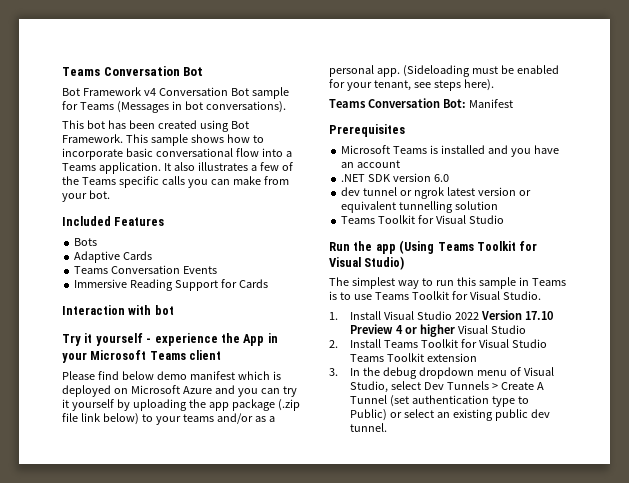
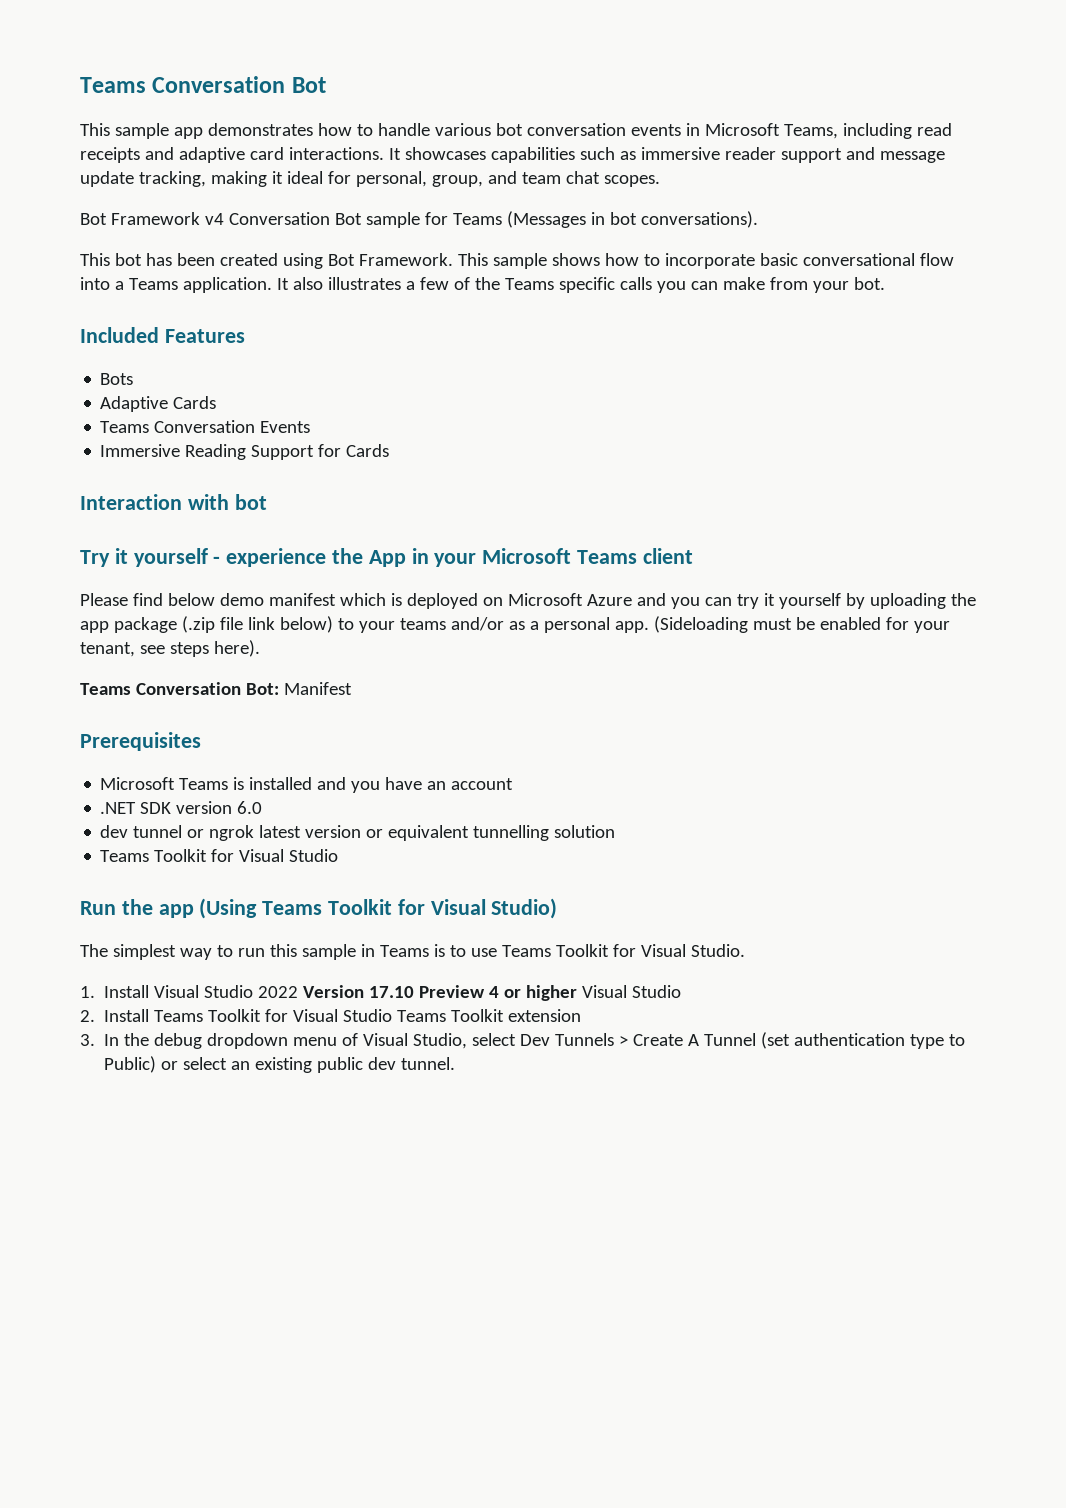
(204, 71) none -> [80,123,952,139] [80,147,945,163] [80,171,660,187] // This sample app demonstrates how to handle various bot conversation events in Microsoft Teams, including read receipts and adaptive card interactions. It showcases capabilities such as immersive reader support and message update tracking, making it ideal for personal, group, and team chat scopes.

